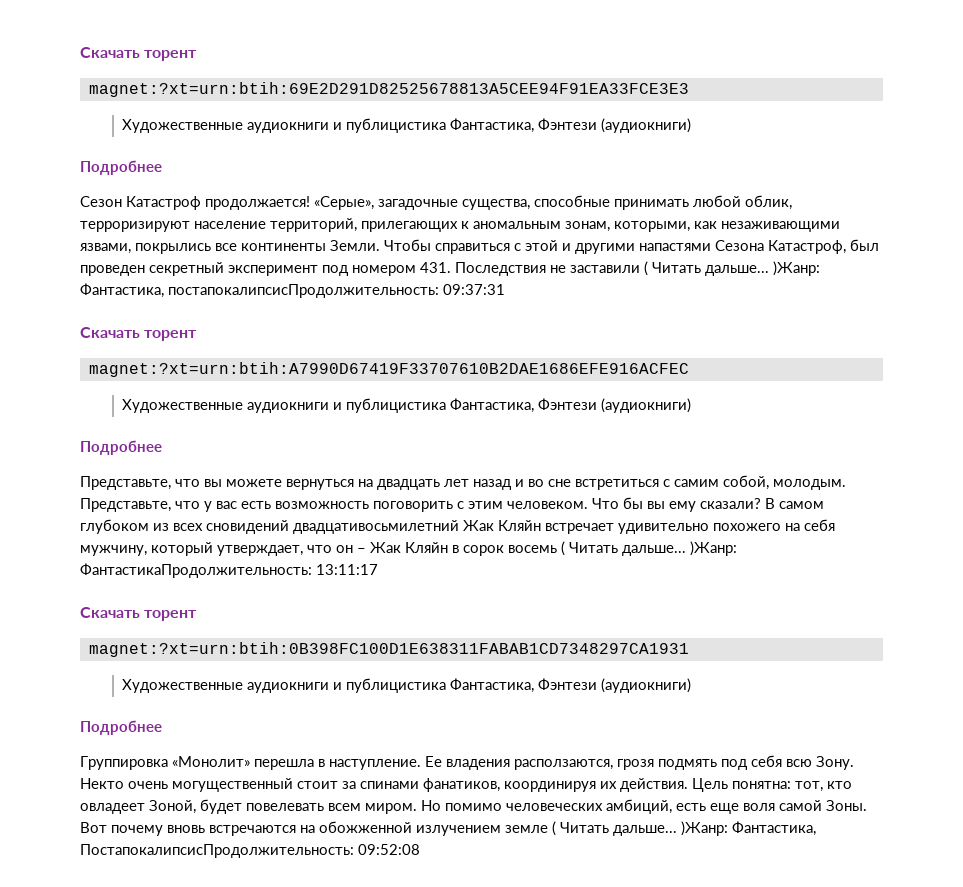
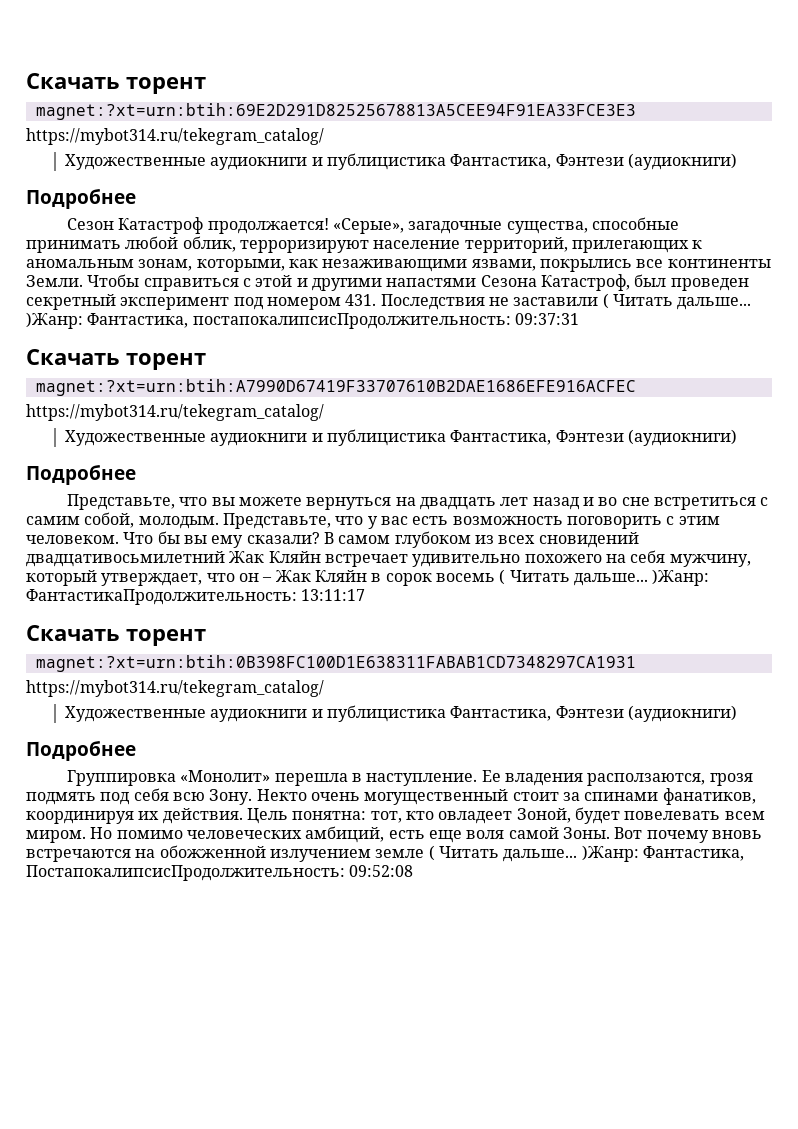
(689, 89) none -> [26,128,324,145] // https://mybot314.ru/tekegram_catalog/
(689, 369) none -> [26,404,324,421] // https://mybot314.ru/tekegram_catalog/
(689, 649) none -> [26,680,324,697] // https://mybot314.ru/tekegram_catalog/

